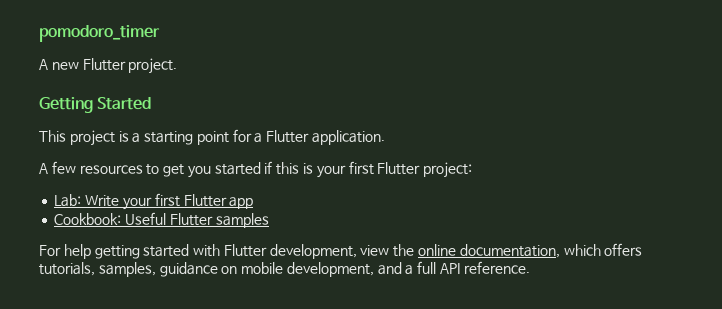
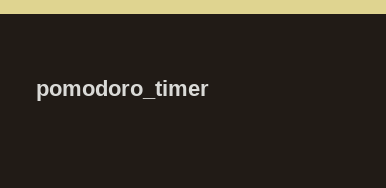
[39,58,178,74] [39,97,152,113] [39,129,386,146] [39,161,473,178] [54,193,254,210] [54,212,269,228] [39,243,643,259] [39,261,530,277] // A new Flutter project. // Getting Started // This project is a starting point for a Flutter application. // A few resources to get you started if this is your first Flutter project: // Lab: Write your first Flutter app // Cookbook: Useful Flutter samples // For help getting started with Flutter development, view the online documentation, which offers tutorials, samples, guidance on mobile development, and a full API reference. -> (209, 90) none

